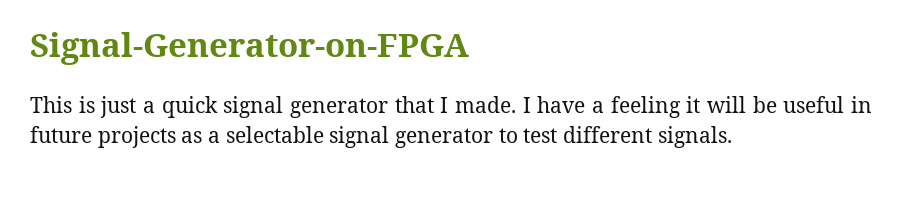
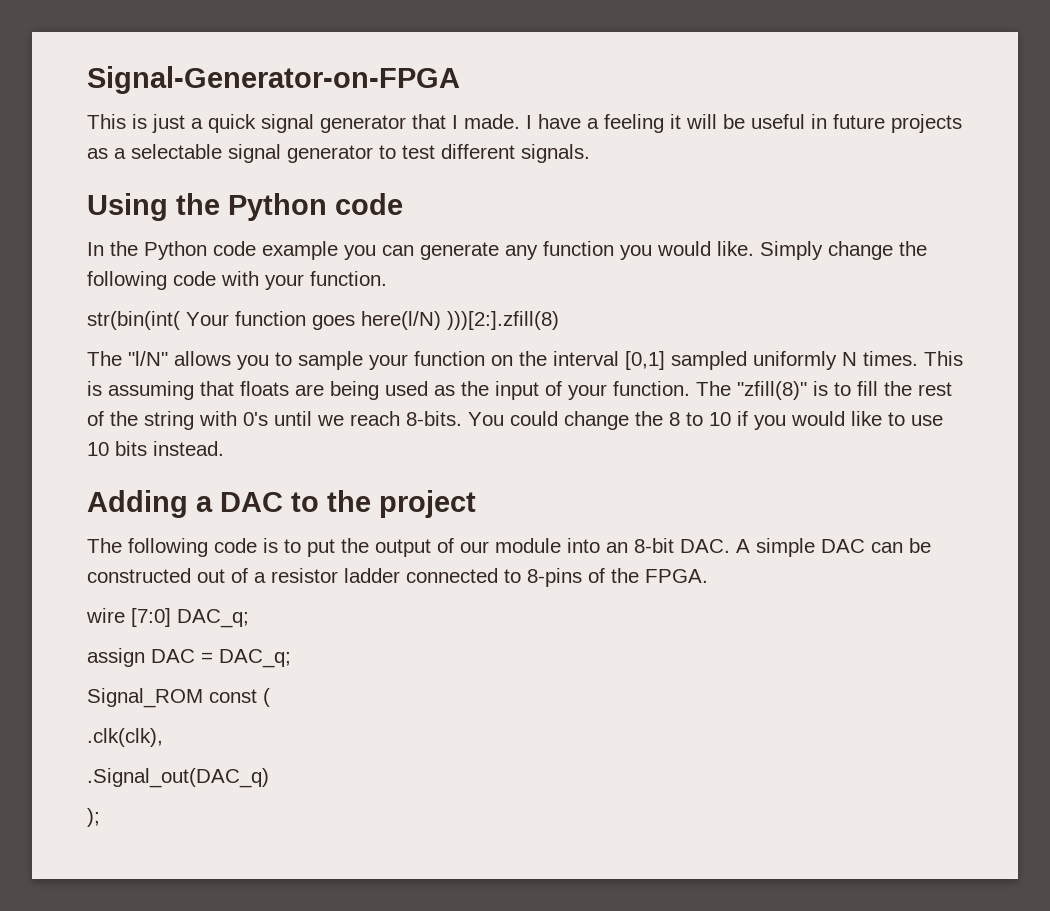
(732, 137) none -> [87,193,403,221] [87,241,927,260] [87,271,387,290] [87,311,559,330] [87,351,963,370] [87,381,952,400] [87,411,943,430] [87,441,224,456] [87,490,476,518] [87,538,931,557] [87,568,708,587] [86,608,249,628] [87,648,291,668] [87,688,270,708] [87,728,163,747] [87,768,269,788] [87,808,100,827] // Using the Python code // In the Python code example you can generate any function you would like. Simply change the following code with your function. // str(bin(int( Your function goes here(l/N) )))[2:].zfill(8) // The "l/N" allows you to sample your function on the interval [0,1] sampled uniformly N times. This is assuming that floats are being used as the input of your function. The "zfill(8)" is to fill the rest of the string with 0's until we reach 8-bits. You could change the 8 to 10 if you would like to use 10 bits instead. // Adding a DAC to the project // The following code is to put the output of our module into an 8-bit DAC. A simple DAC can be constructed out of a resistor ladder connected to 8-pins of the FPGA. // wire [7:0] DAC_q; // assign DAC = DAC_q; // Signal_ROM const ( // .clk(clk), // .Signal_out(DAC_q) // );

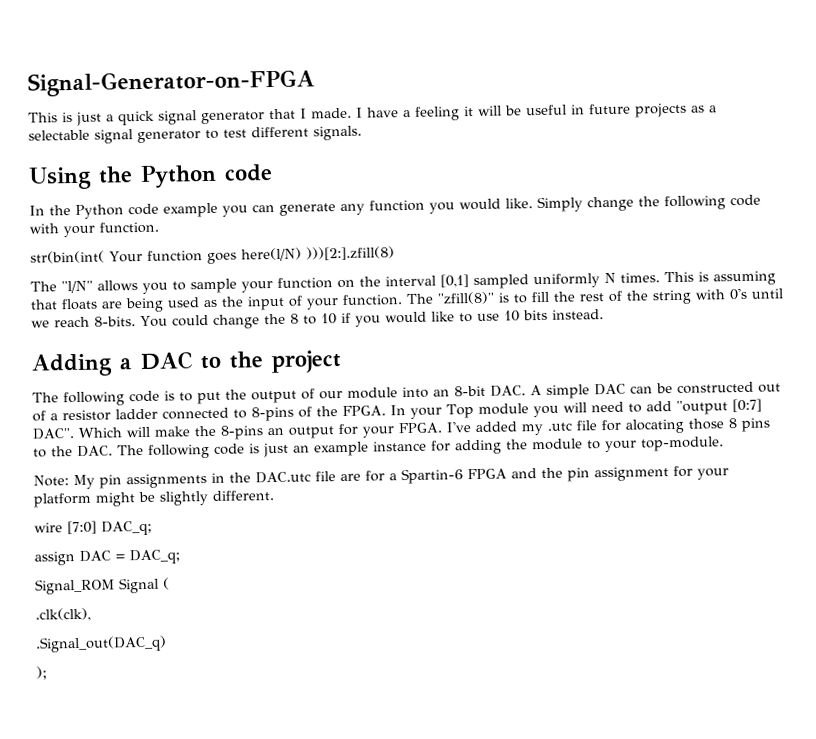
(708, 576) none -> [390,398,762,419] [32,417,770,440] [33,436,724,459] [33,465,729,490] [33,490,274,508] In your Top module you will need to add "output [0:7] DAC". Which will make the 8-pins an output for your FPGA. I've added my .utc file for alocating those 8 pins to the DAC. The following code is just an example instance for adding the module to your top-module. // Note: My pin assignments in the DAC.utc file are for a Spartin-6 FPGA and the pin assignment for your platform might be slightly different.
[209,689,257,703] const -> [119,577,159,594] Signal

